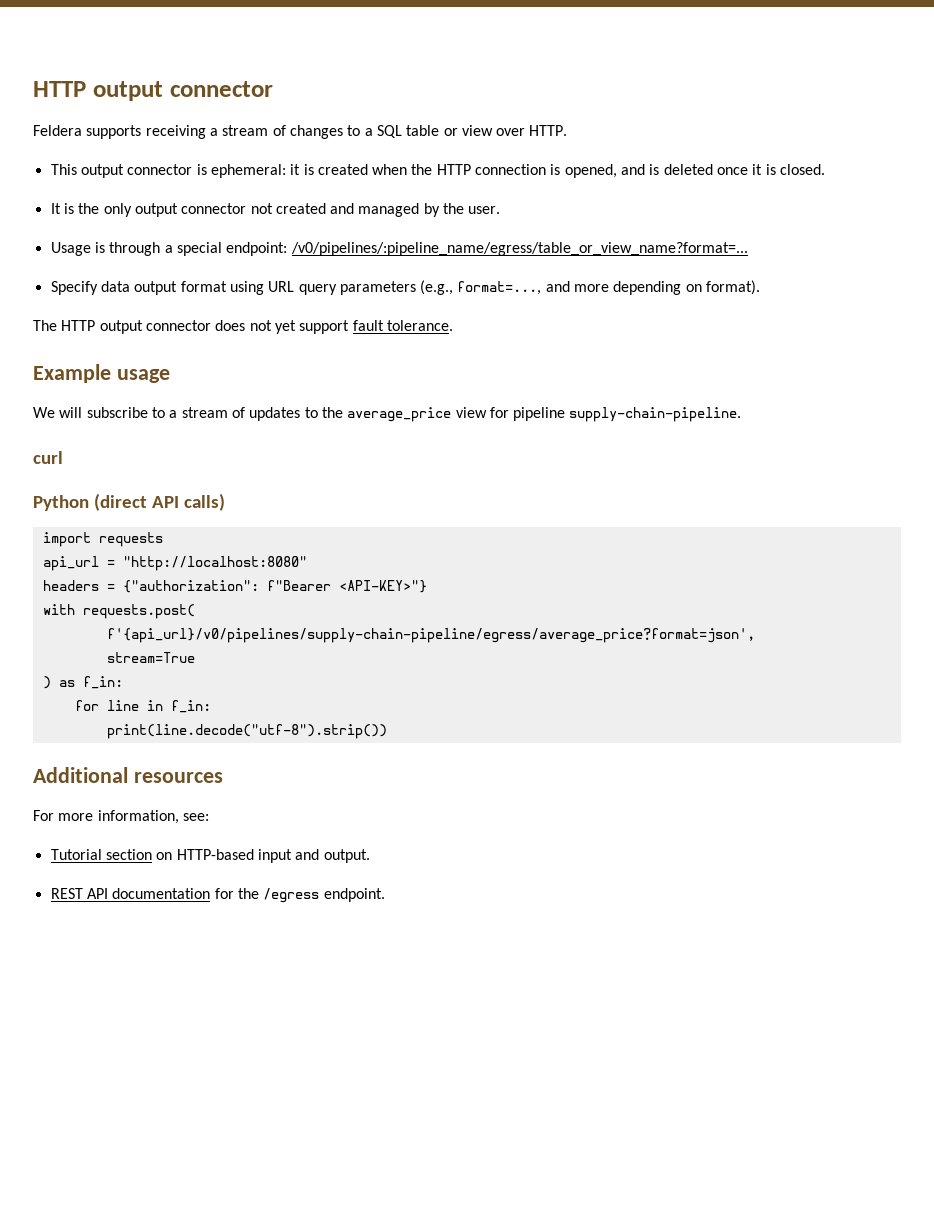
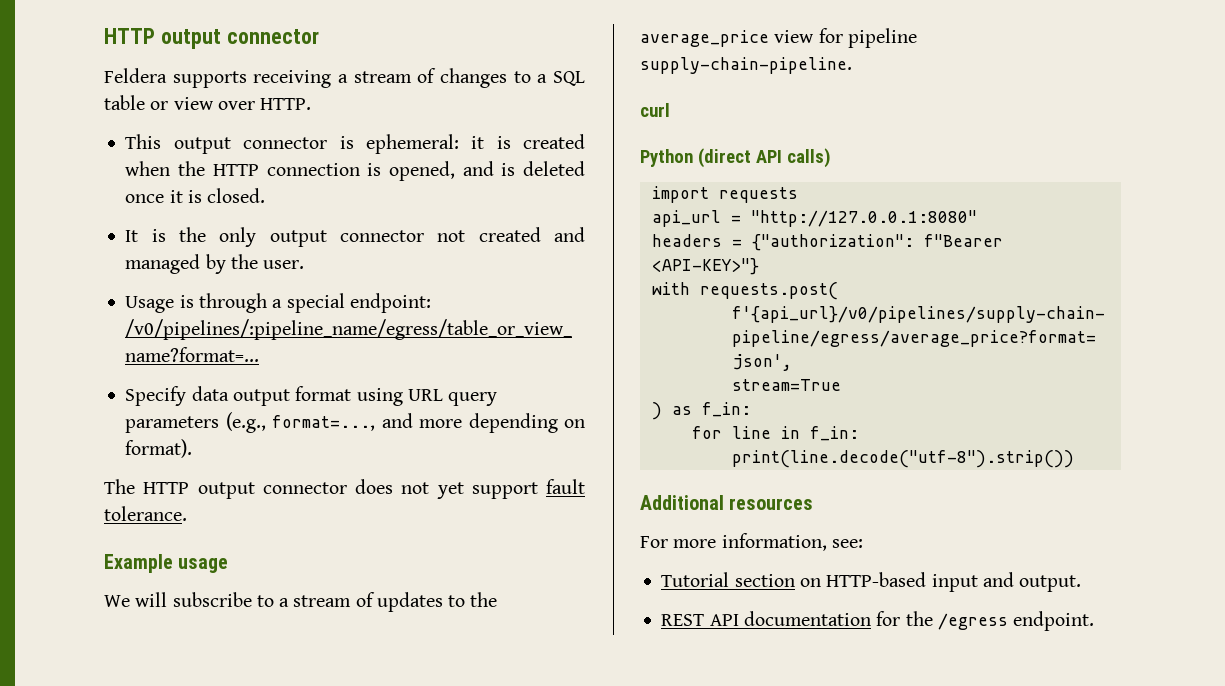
[122,556,307,571] "http://localhost:8080" -> [750,210,977,227] "http://127.0.0.1:8080"

